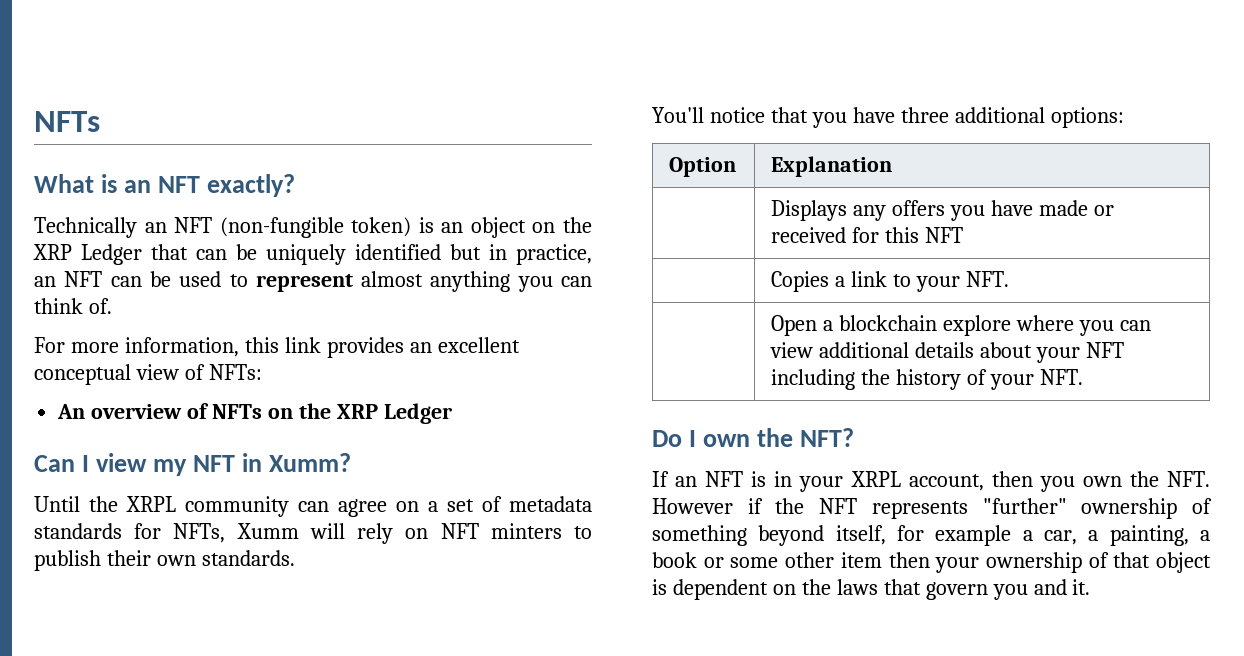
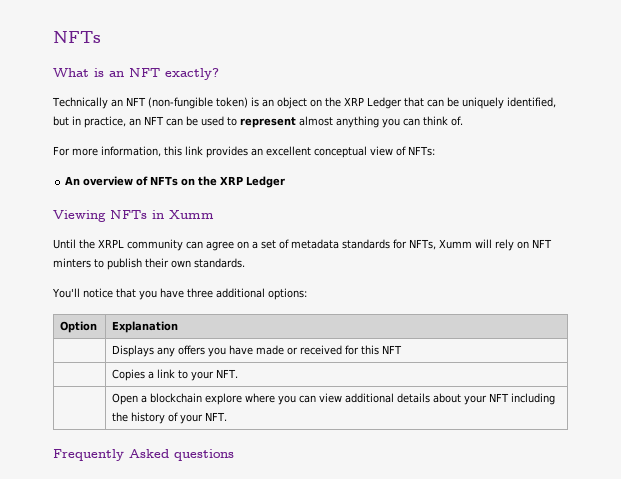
[355,244,441,260] identified -> [506,97,556,108] identified,
[34,453,352,476] Can I view my NFT in Xumm? -> [53,210,214,222] Viewing NFTs in Xumm
[652,428,855,447] [652,471,1210,492] [652,498,1212,519] [652,525,1210,546] [652,552,1211,573] [652,579,1091,600] Do I own the NFT? // If an NFT is in your XRPL account, then you own the NFT. However if the NFT represents "further" ownership of something beyond itself, for example a car, a painting, a book or some other item then your ownership of that object is dependent on the laws that govern you and it. -> [53,449,234,461] Frequently Asked questions

